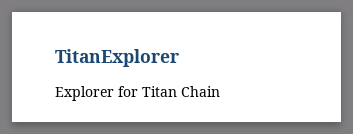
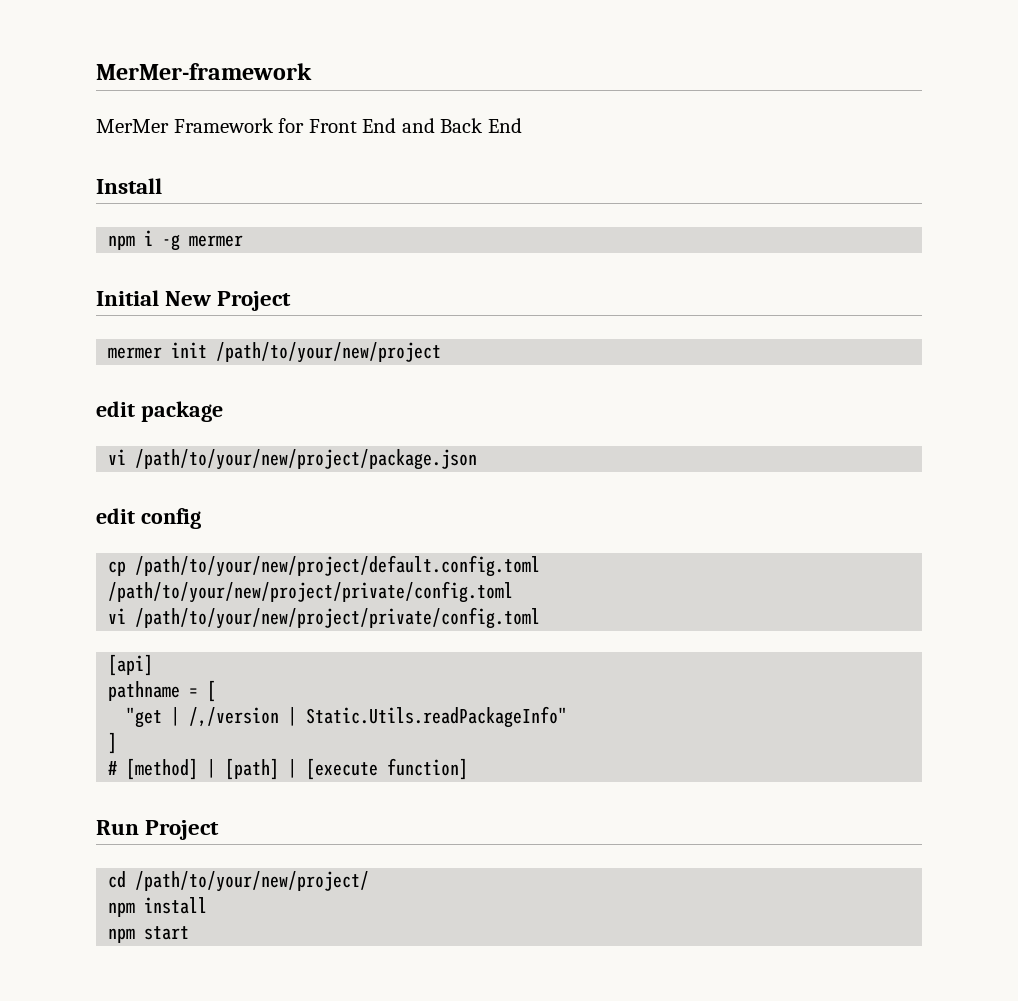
[55,49,179,67] [55,86,220,101] TitanExplorer // Explorer for Titan Chain -> [96,63,312,80] [96,118,522,133] [96,178,162,194] [108,230,244,251] [96,290,292,311] [108,342,442,363] [96,401,223,422] [108,449,478,470] [96,508,201,529] [108,555,541,577] [108,581,514,603] [108,607,541,629] [108,654,154,676] [108,680,217,702] [126,706,568,728] [108,732,118,754] [108,758,469,780] [96,820,220,840] [108,871,370,892] [108,897,208,917] [108,926,190,943] MerMer-framework // MerMer Framework for Front End and Back End // Install // npm i -g mermer // Initial New Project // mermer init /path/to/your/new/project // edit package // vi /path/to/your/new/project/package.json // edit config // cp /path/to/your/new/project/default.config.toml /path/to/your/new/project/private/config.toml // vi /path/to/your/new/project/private/config.toml // [api] // pathname = [ // "get | /,/version | Static.Utils.readPackageInfo" // ] // # [method] | [path] | [execute function] // Run Project // cd /path/to/your/new/project/ // npm install // npm start

